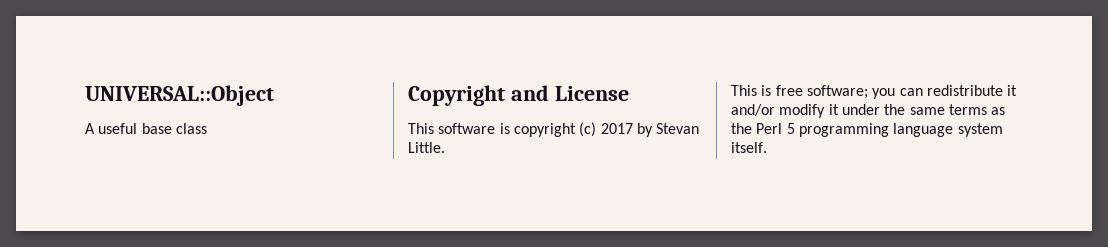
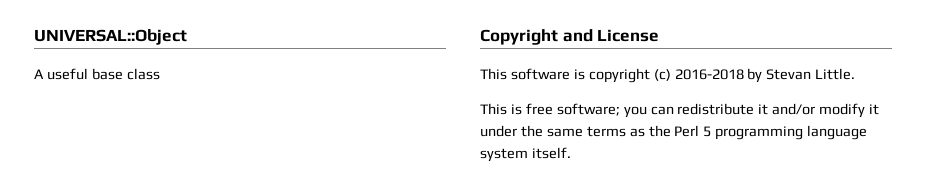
[600,123,633,134] 2017 -> [674,69,744,80] 2016-2018

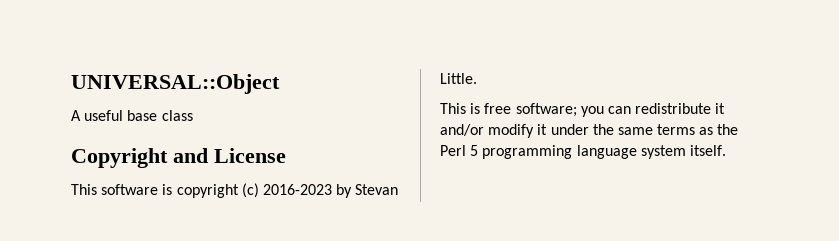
[674,69,744,80] 2016-2018 -> [262,184,332,195] 2016-2023

